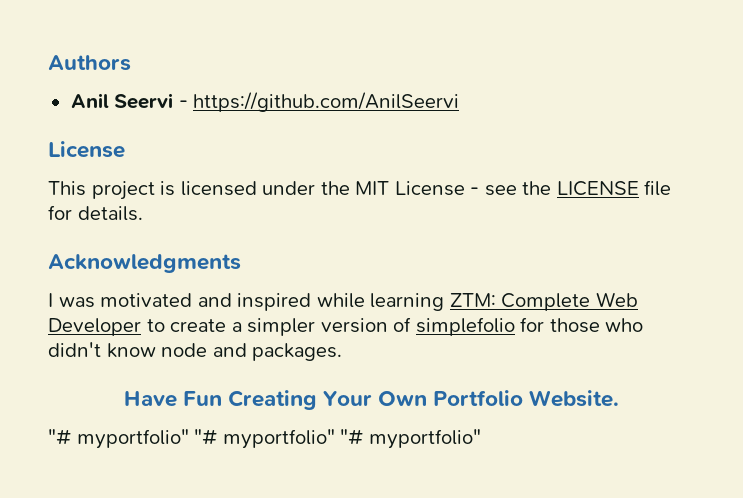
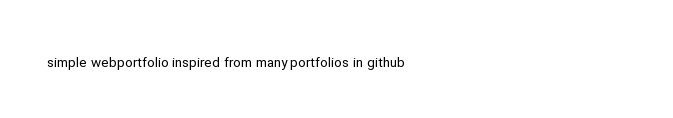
[48,55,131,71] [70,92,460,112] [48,141,125,158] [48,180,672,200] [48,205,143,221] [48,254,241,273] [48,292,638,311] [48,317,644,336] [48,342,343,361] [123,390,620,410] [48,429,481,449] Authors // Anil Seervi - https://github.com/AnilSeervi // License // This project is licensed under the MIT License - see the LICENSE file for details. // Acknowledgments // I was motivated and inspired while learning ZTM: Complete Web Developer to create a simpler version of simplefolio for those who didn't know node and packages. // Have Fun Creating Your Own Portfolio Website. // "# myportfolio" "# myportfolio" "# myportfolio" -> [47,57,405,70] simple webportfolio inspired from many portfolios in github

